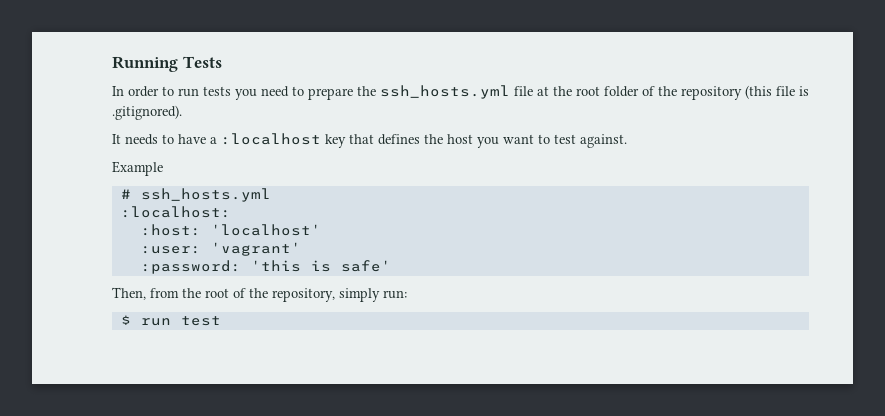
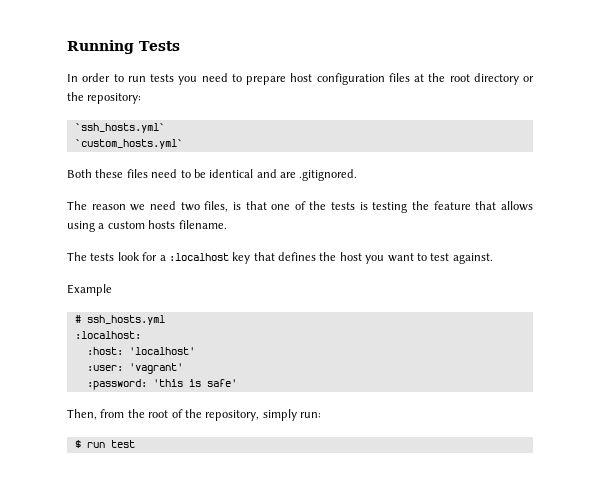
[357,85,809,100] [112,105,182,120] [112,134,206,145] the ssh_hosts.yml file at the root folder of the repository (this file is .gitignored). // It needs to have -> [290,73,534,85] [67,92,142,104] [74,123,165,133] [74,139,183,149] [67,169,358,181] [67,201,533,213] [67,220,227,232] [67,252,158,261] host configuration files at the root directory or the repository: // `ssh_hosts.yml` // `custom_hosts.yml` // Both these files need to be identical and are .gitignored. // The reason we need two files, is that one of the tests is testing the feature that allows using a custom hosts filename. // The tests look for

